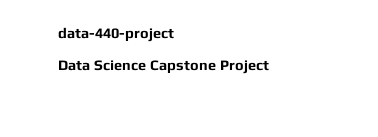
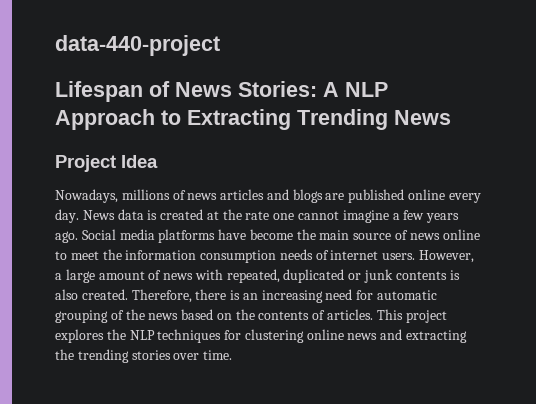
[58,60,269,74] Data Science Capstone Project -> [55,81,388,102] [55,109,451,130] [55,155,158,172] [55,189,481,203] [55,209,460,223] [55,229,480,243] [55,249,475,263] [55,269,460,283] [55,289,438,303] [55,309,447,323] [55,329,468,343] [55,349,233,363] Lifespan of News Stories: A NLP Approach to Extracting Trending News // Project Idea // Nowadays, millions of news articles and blogs are published online every day. News data is created at the rate one cannot imagine a few years ago. Social media platforms have become the main source of news online to meet the information consumption needs of internet users. However, a large amount of news with repeated, duplicated or junk contents is also created. Therefore, there is an increasing need for automatic grouping of the news based on the contents of articles. This project explores the NLP techniques for clustering online news and extracting the trending stories over time.

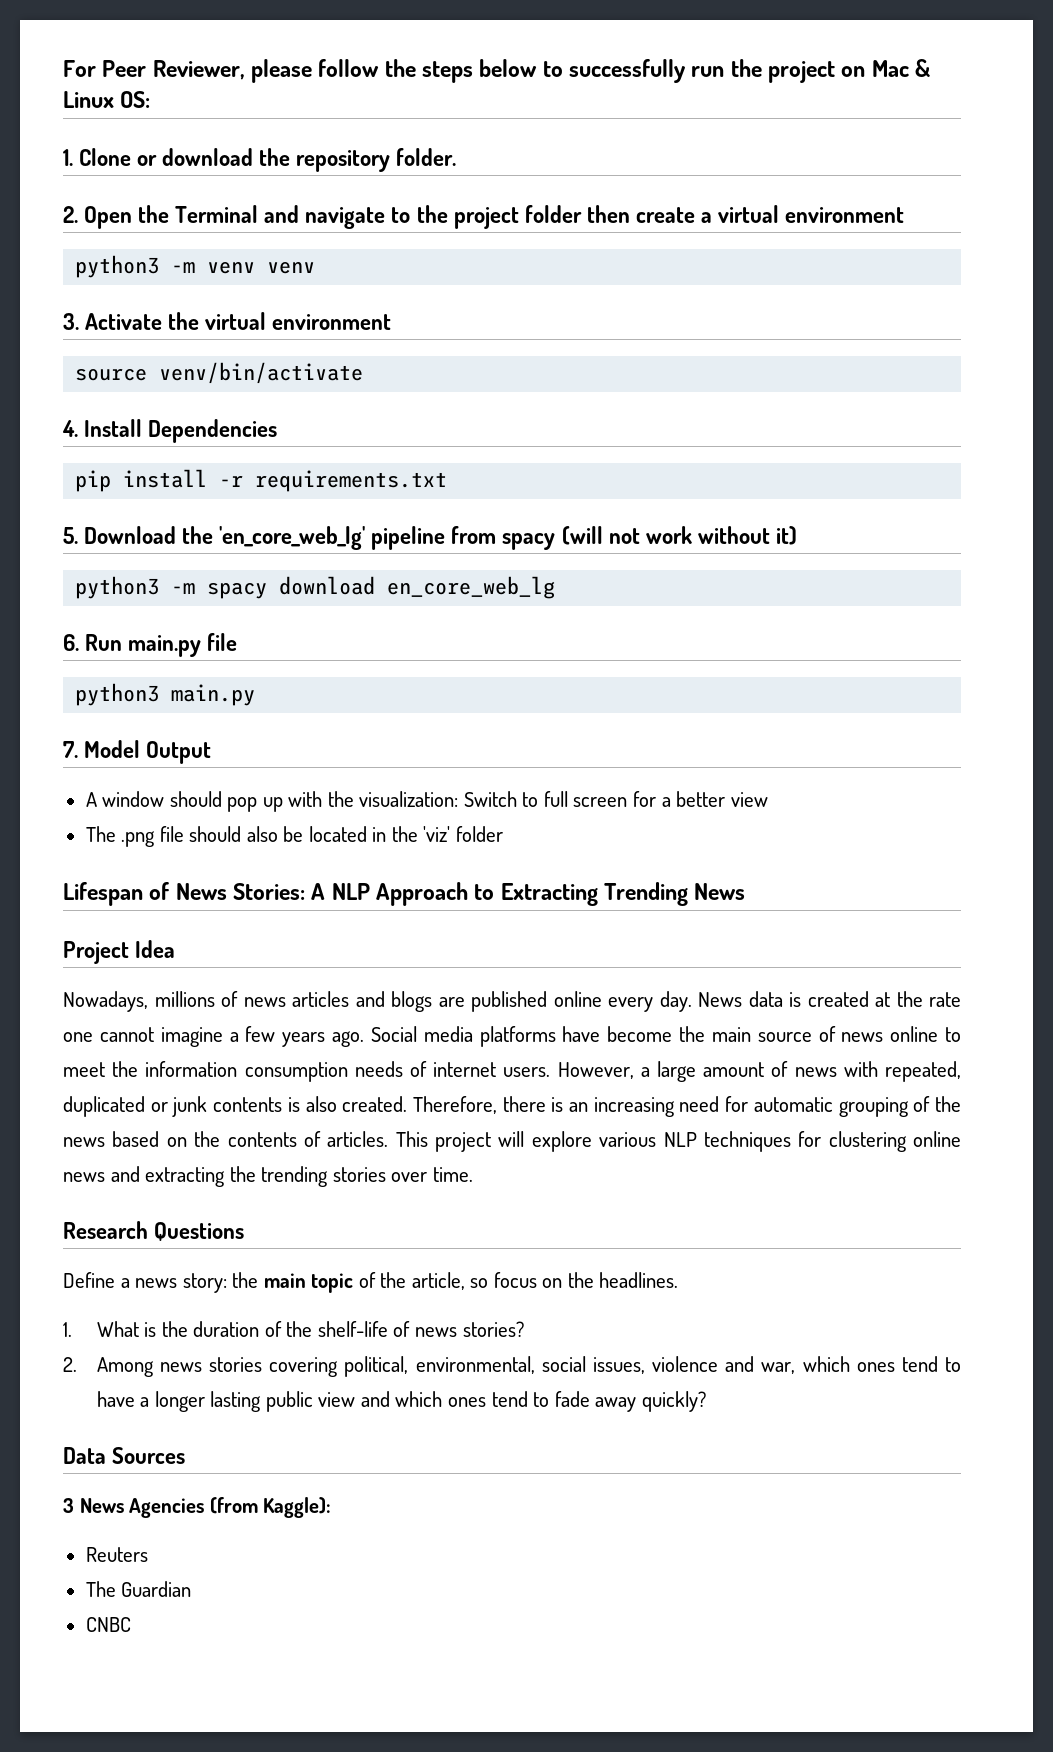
[55,35,220,56] data-440-project -> [63,59,931,83] [63,91,151,108] [63,148,457,172] [63,205,905,229] [75,255,316,278] [63,312,392,330] [75,362,364,384] [62,419,278,443] [75,469,448,492] [63,526,797,550] [75,576,556,599] [63,633,238,657] [75,683,256,706] [63,740,212,764] [85,791,768,812] [85,826,503,847] For Peer Reviewer, please follow the steps below to successfully run the project on Mac & Linux OS: // 1. Clone or download the repository folder. // 2. Open the Terminal and navigate to the project folder then create a virtual environment // python3 -m venv venv // 3. Activate the virtual environment // source venv/bin/activate // 4. Install Dependencies // pip install -r requirements.txt // 5. Download the 'en_core_web_lg' pipeline from spacy (will not work without it) // python3 -m spacy download en_core_web_lg // 6. Run main.py file // python3 main.py // 7. Model Output // A window should pop up with the visualization: Switch to full screen for a better view // The .png file should also be located in the 'viz' folder
[55,329,126,343] explores the -> [498,1131,657,1152] will explore various
(233, 355) none -> [63,1221,245,1241] [63,1272,679,1293] [63,1321,524,1337] [63,1356,962,1377] [96,1391,706,1412] [63,1447,186,1464] [63,1497,332,1518] [85,1547,148,1562] [85,1581,192,1597] [85,1617,131,1632] // Research Questions // Define a news story: the main topic of the article, so focus on the headlines. // 1. What is the duration of the shelf-life of news stories? // 2. Among news stories covering political, environmental, social issues, violence and war, which ones tend to have a longer lasting public view and which ones tend to fade away quickly? // Data Sources // 3 News Agencies (from Kaggle): // Reuters // The Guardian // CNBC

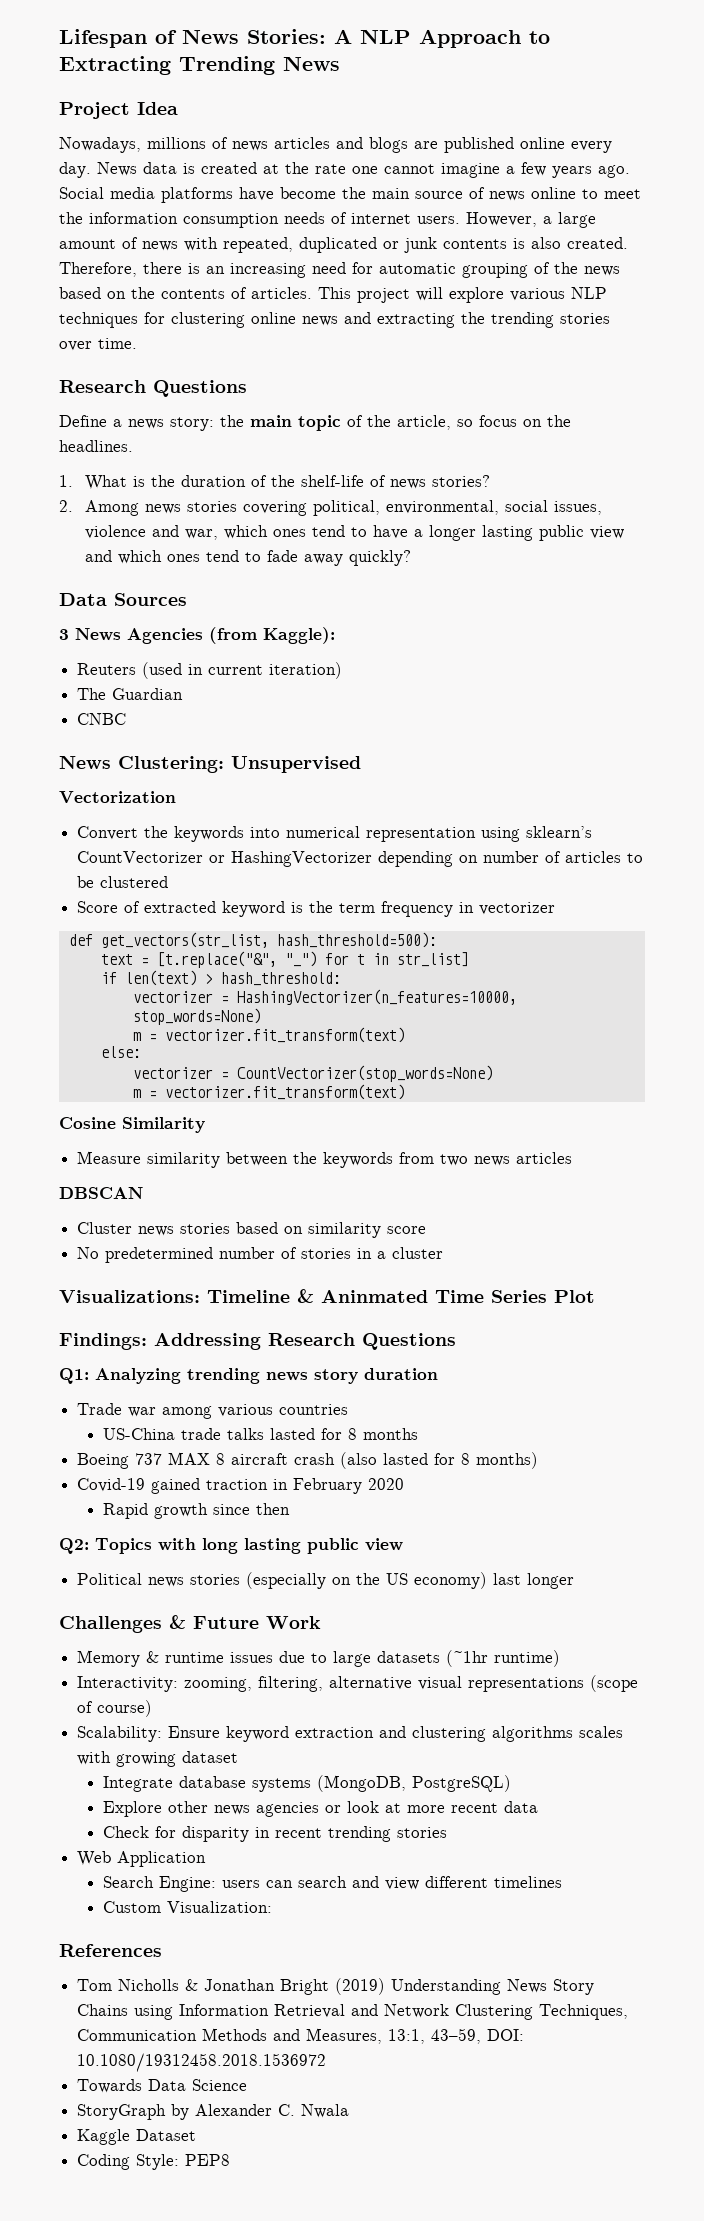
[63,59,931,83] [63,91,151,108] [63,148,457,172] [63,205,905,229] [75,255,316,278] [63,312,392,330] [75,362,364,384] [62,419,278,443] [75,469,448,492] [63,526,797,550] [75,576,556,599] [63,633,238,657] [75,683,256,706] [63,740,212,764] [85,791,768,812] [85,826,503,847] For Peer Reviewer, please follow the steps below to successfully run the project on Mac & Linux OS: // 1. Clone or download the repository folder. // 2. Open the Terminal and navigate to the project folder then create a virtual environment // python3 -m venv venv // 3. Activate the virtual environment // source venv/bin/activate // 4. Install Dependencies // pip install -r requirements.txt // 5. Download the 'en_core_web_lg' pipeline from spacy (will not work without it) // python3 -m spacy download en_core_web_lg // 6. Run main.py file // python3 main.py // 7. Model Output // A window should pop up with the visualization: Switch to full screen for a better view // The .png file should also be located in the 'viz' folder // -> (59, 38) none
(148, 1554) none -> [142,662,343,679] (used in current iteration)
(131, 1624) none -> [59,756,361,773] [59,791,176,803] [77,826,593,842] [77,851,644,867] [77,876,169,888] [77,901,556,917] [68,932,437,948] [100,951,469,968] [100,970,341,986] [132,989,517,1005] [132,1008,261,1025] [132,1027,405,1043] [100,1046,141,1058] [132,1065,493,1082] [132,1084,405,1100] [59,1117,205,1133] [77,1151,573,1168] [59,1187,143,1199] [77,1222,427,1238] [77,1247,444,1263] [59,1289,595,1303] [59,1333,456,1350] [59,1368,438,1384] [77,1403,349,1419] [102,1428,418,1440] [77,1452,539,1469] [77,1478,405,1494] [102,1503,290,1519] [59,1538,403,1554] [77,1572,575,1589] [59,1615,321,1633] [77,1650,561,1667] [77,1675,639,1692] [77,1700,153,1717] [77,1726,624,1742] [77,1751,239,1767] [102,1775,511,1792] [102,1801,538,1817] [102,1826,447,1842] [77,1851,207,1867] [102,1876,562,1892] [102,1901,272,1913] [59,1944,162,1957] [77,1978,595,1995] [77,2004,629,2020] [77,2028,525,2044] [77,2053,327,2072] [77,2079,248,2093] [77,2104,350,2120] [77,2129,197,2145] [77,2154,231,2170] // News Clustering: Unsupervised // Vectorization // Convert the keywords into numerical representation using sklearn’s CountVectorizer or HashingVectorizer depending on number of articles to be clustered // Score of extracted keyword is the term frequency in vectorizer // def get_vectors(str_list, hash_threshold=500): // text = [t.replace("&", "_") for t in str_list] // if len(text) > hash_threshold: // vectorizer = HashingVectorizer(n_features=10000, stop_words=None) // m = vectorizer.fit_transform(text) // else: // vectorizer = CountVectorizer(stop_words=None) // m = vectorizer.fit_transform(text) // Cosine Similarity // Measure similarity between the keywords from two news articles // DBSCAN // Cluster news stories based on similarity score // No predetermined number of stories in a cluster // Visualizations: Timeline & Aninmated Time Series Plot // Findings: Addressing Research Questions // Q1: Analyzing trending news story duration // Trade war among various countries // US-China trade talks lasted for 8 months // Boeing 737 MAX 8 aircraft crash (also lasted for 8 months) // Covid-19 gained traction in February 2020 // Rapid growth since then // Q2: Topics with long lasting public view // Political news stories (especially on the US economy) last longer // Challenges & Future Work // Memory & runtime issues due to large datasets (~1hr runtime) // Interactivity: zooming, filtering, alternative visual representations (scope of course) // Scalability: Ensure keyword extraction and clustering algorithms scales with growing dataset // Integrate database systems (MongoDB, PostgreSQL) // Explore other news agencies or look at more recent data // Check for disparity in recent trending stories // Web Application // Search Engine: users can search and view different timelines // Custom Visualization: // References // Tom Nicholls & Jonathan Bright (2019) Understanding News Story Chains using Information Retrieval and Network Clustering Techniques, Communication Methods and Measures, 13:1, 43–59, DOI: 10.1080/19312458.2018.1536972 // Towards Data Science // StoryGraph by Alexander C. Nwala // Kaggle Dataset // Coding Style: PEP8

